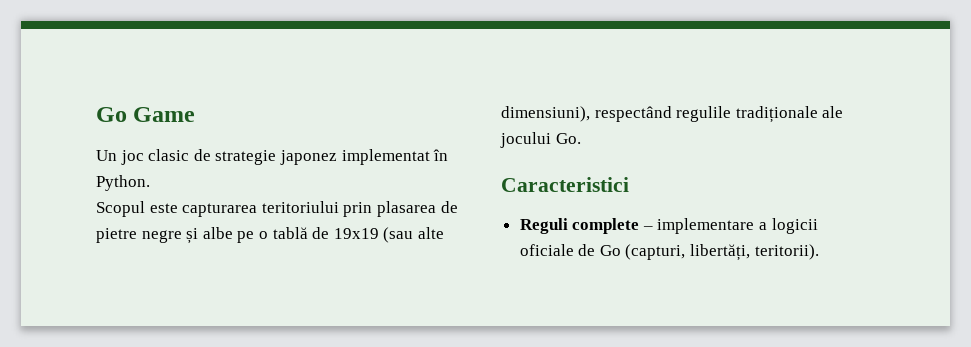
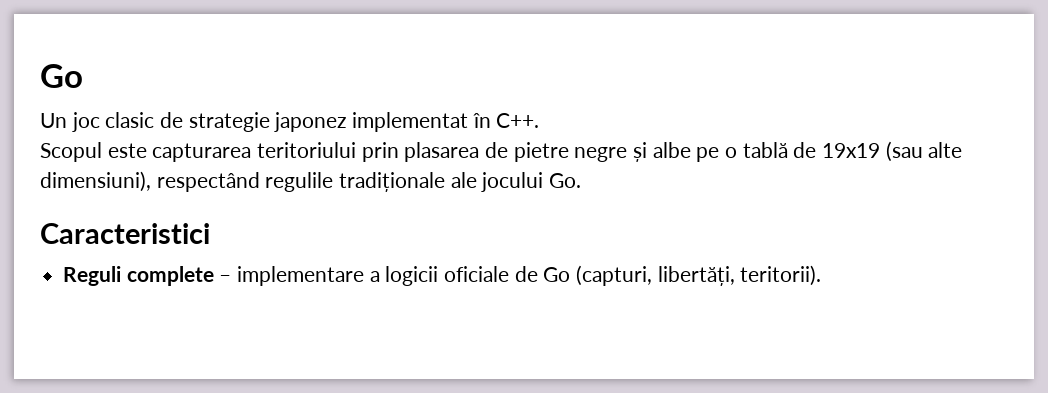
[96,107,196,122] Go Game -> [40,64,83,88] Go
[96,175,150,191] Python. -> [496,113,540,128] C++.

